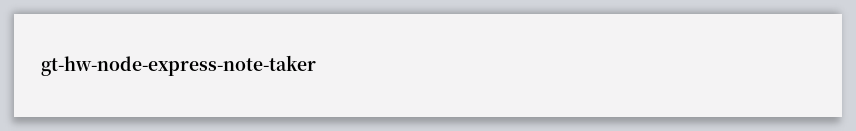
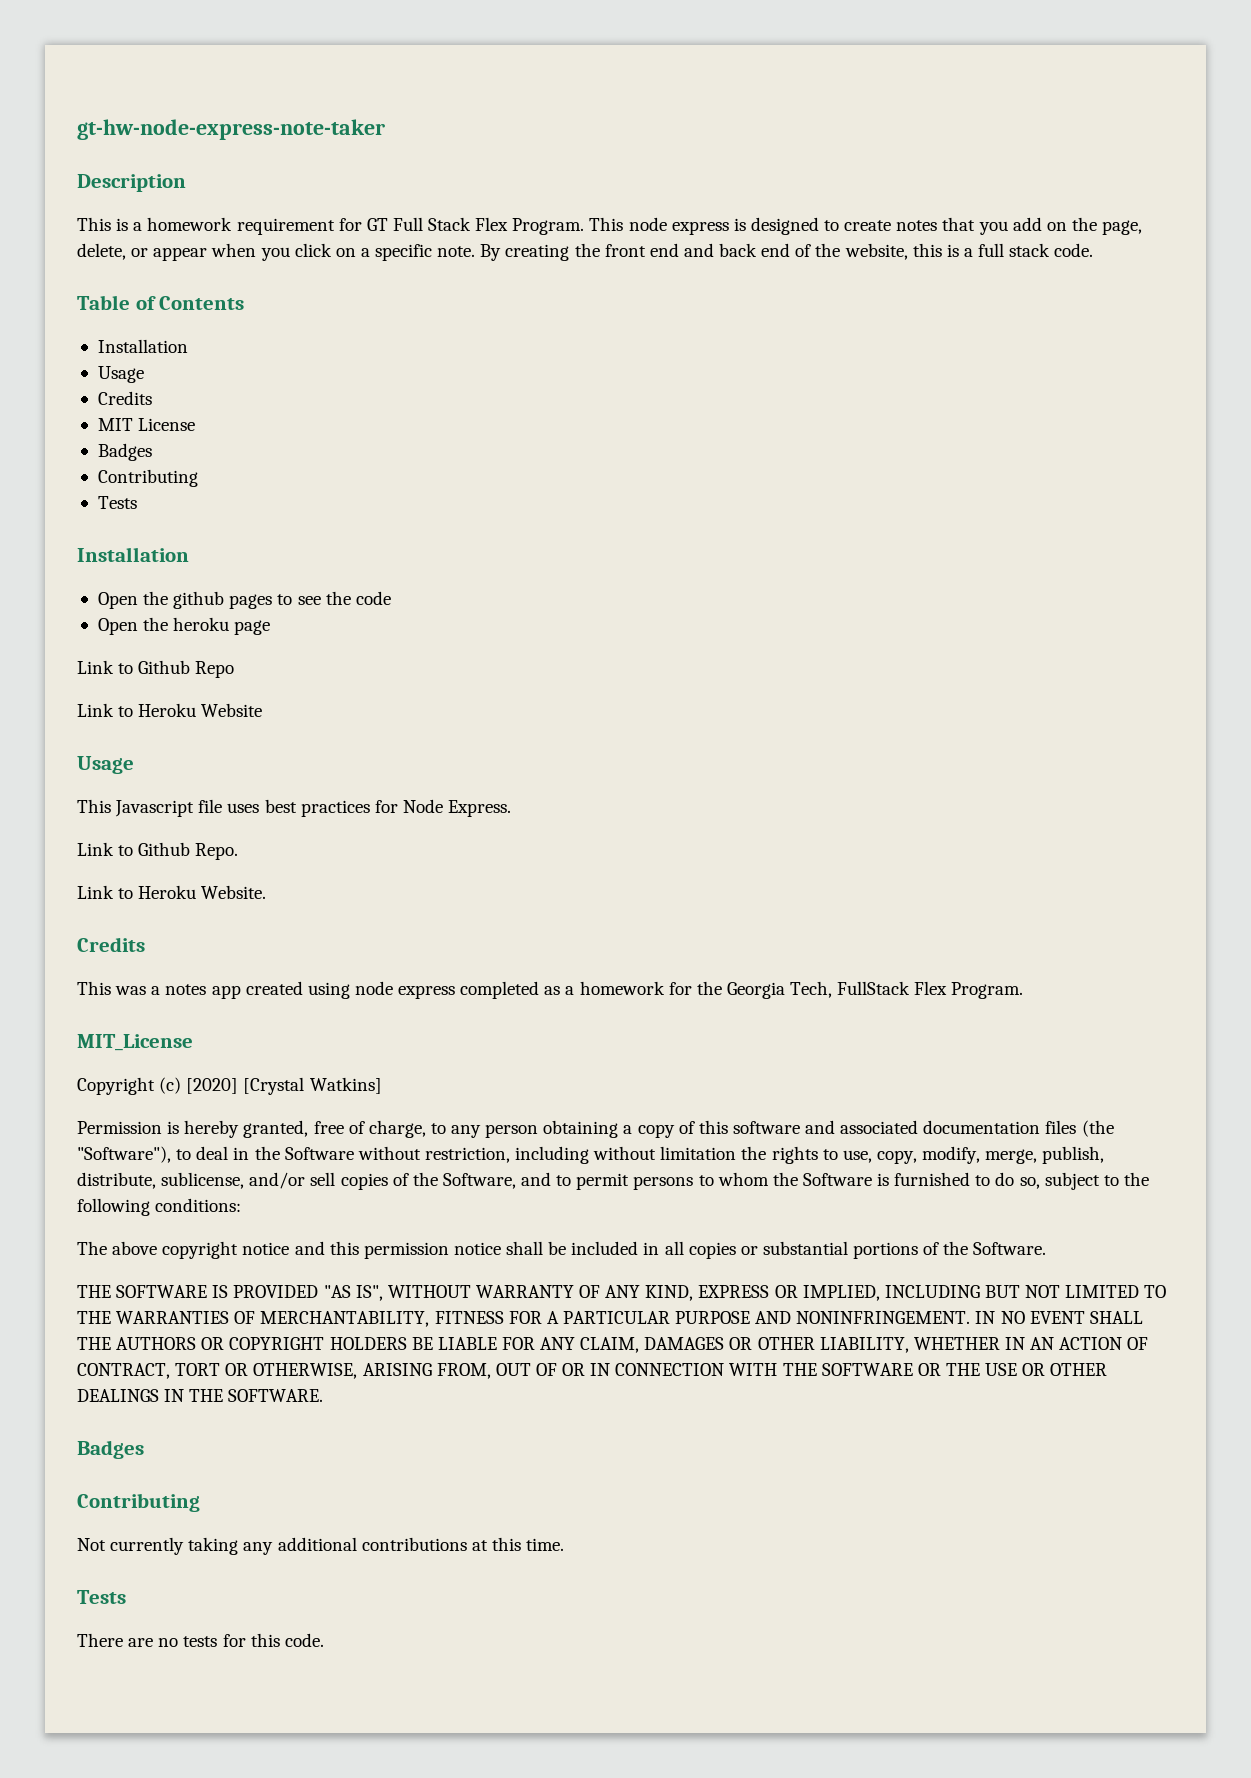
(316, 65) none -> [77,174,186,192] [77,217,1143,235] [77,243,1094,261] [77,295,245,310] [97,339,188,353] [97,366,144,383] [97,391,152,405] [97,418,196,431] [97,443,152,461] [97,469,198,487] [97,496,137,509] [77,547,189,562] [97,591,391,609] [97,617,271,635] [77,660,235,678] [77,703,263,717] [77,756,134,774] [77,799,512,817] [77,842,239,860] [77,885,267,899] [77,937,145,952] [77,981,1024,999] [77,1034,193,1051] [77,1077,382,1095] [77,1120,1114,1138] [77,1146,1105,1164] [77,1172,1149,1190] [77,1198,242,1216] [77,1241,1047,1259] [77,1285,1167,1301] [77,1311,1143,1327] [77,1337,1149,1353] [77,1363,1108,1379] [77,1389,324,1402] [77,1440,144,1459] [77,1493,200,1512] [77,1537,565,1555] [77,1590,126,1604] [77,1633,324,1647] // Description // This is a homework requirement for GT Full Stack Flex Program. This node express is designed to create notes that you add on the page, delete, or appear when you click on a specific note. By creating the front end and back end of the website, this is a full stack code. // Table of Contents // Installation // Usage // Credits // MIT License // Badges // Contributing // Tests // Installation // Open the github pages to see the code // Open the heroku page // Link to Github Repo // Link to Heroku Website // Usage // This Javascript file uses best practices for Node Express. // Link to Github Repo. // Link to Heroku Website. // Credits // This was a notes app created using node express completed as a homework for the Georgia Tech, FullStack Flex Program. // MIT_License // Copyright (c) [2020] [Crystal Watkins] // Permission is hereby granted, free of charge, to any person obtaining a copy of this software and associated documentation files (the "Software"), to deal in the Software without restriction, including without limitation the rights to use, copy, modify, merge, publish, distribute, sublicense, and/or sell copies of the Software, and to permit persons to whom the Software is furnished to do so, subject to the following conditions: // The above copyright notice and this permission notice shall be included in all copies or substantial portions of the Software. // THE SOFTWARE IS PROVIDED "AS IS", WITHOUT WARRANTY OF ANY KIND, EXPRESS OR IMPLIED, INCLUDING BUT NOT LIMITED TO THE WARRANTIES OF MERCHANTABILITY, FITNESS FOR A PARTICULAR PURPOSE AND NONINFRINGEMENT. IN NO EVENT SHALL THE AUTHORS OR COPYRIGHT HOLDERS BE LIABLE FOR ANY CLAIM, DAMAGES OR OTHER LIABILITY, WHETHER IN AN ACTION OF CONTRACT, TORT OR OTHERWISE, ARISING FROM, OUT OF OR IN CONNECTION WITH THE SOFTWARE OR THE USE OR OTHER DEALINGS IN THE SOFTWARE. // Badges // Contributing // Not currently taking any additional contributions at this time. // Tests // There are no tests for this code.

